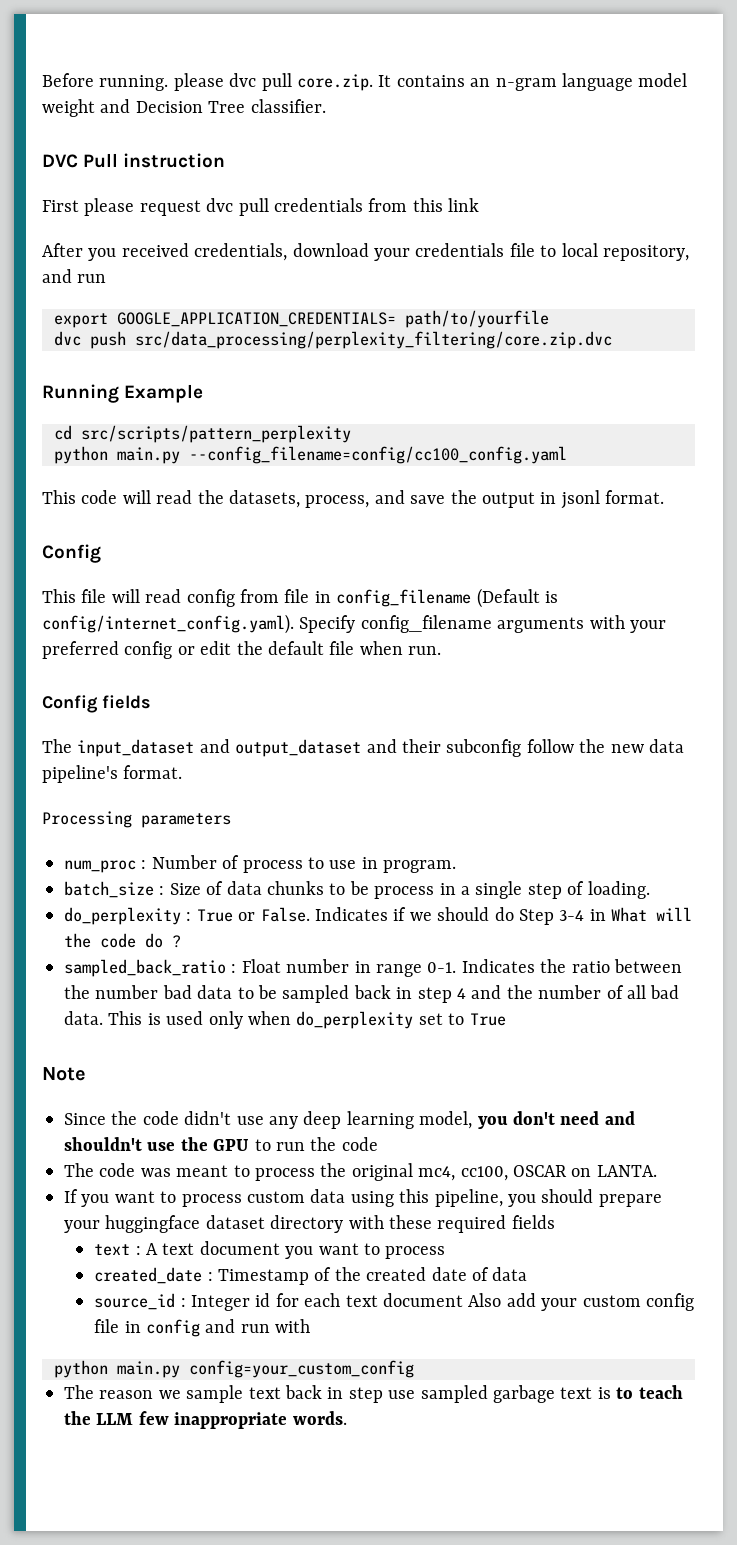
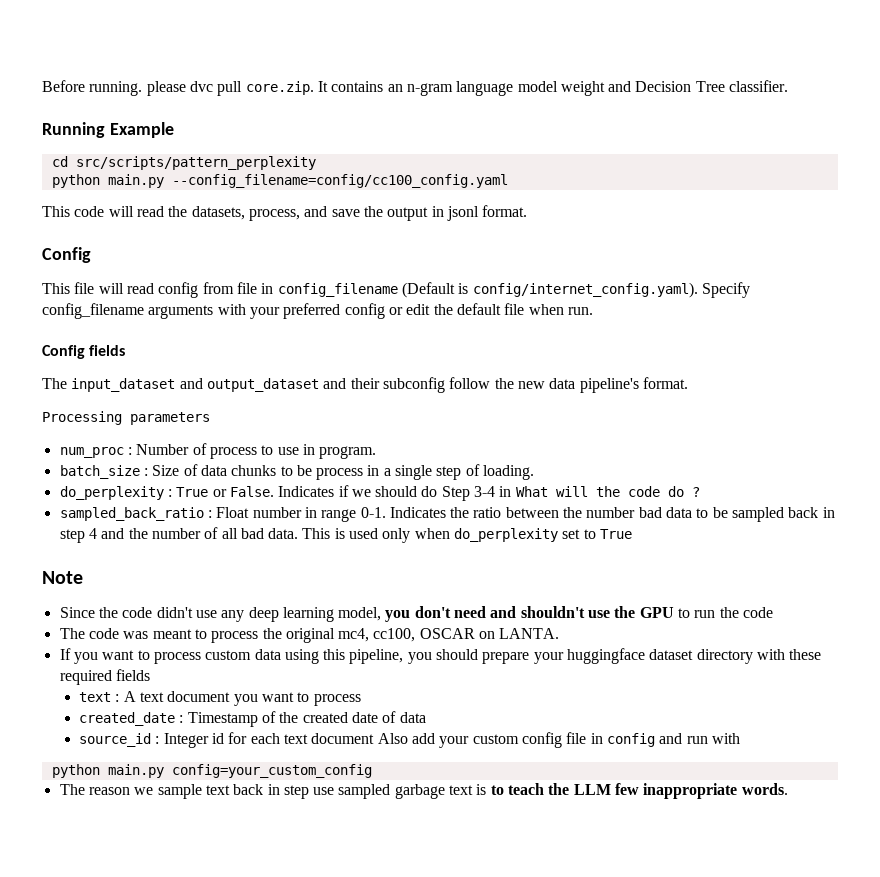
[42,153,226,168] [42,198,480,216] [42,243,689,261] [42,269,107,283] [54,310,549,328] [54,331,612,349] // DVC Pull instruction // First please request dvc pull credentials from this link // After you received credentials, download your credentials file to local repository, and run // export GOOGLE_APPLICATION_CREDENTIALS= path/to/yourfile // dvc push src/data_processing/perplexity_filtering/core.zip.dvc -> (789, 86) none

